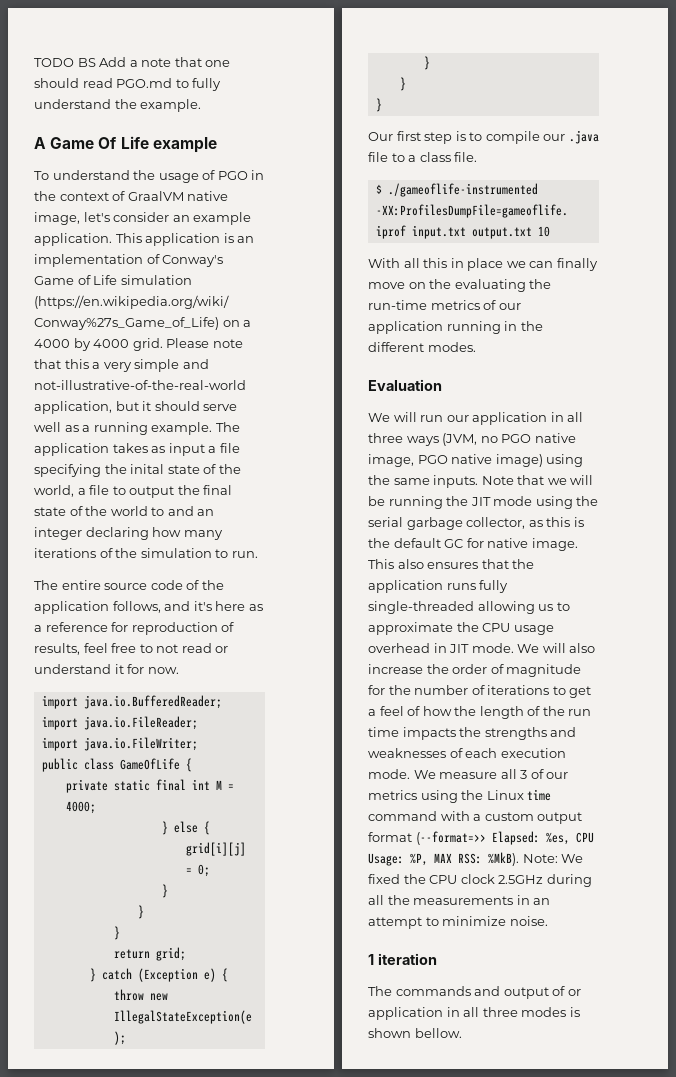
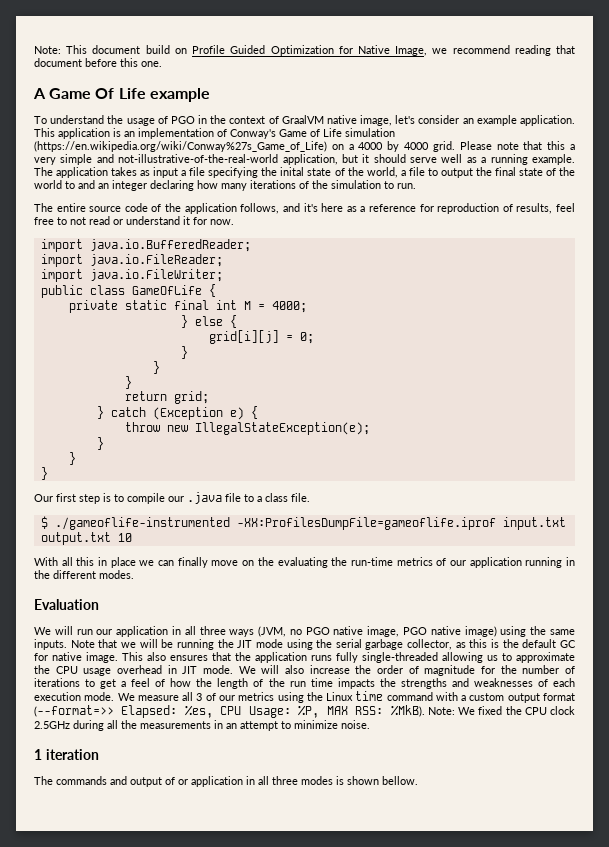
[34,57,231,67] [34,78,222,91] [34,99,202,112] TODO BS Add a note that one should read PGO.md to fully understand the example. -> [34,45,575,56] [34,58,162,67] Note: This document build on Profile Guided Optimization for Native Image, we recommend reading that document before this one.

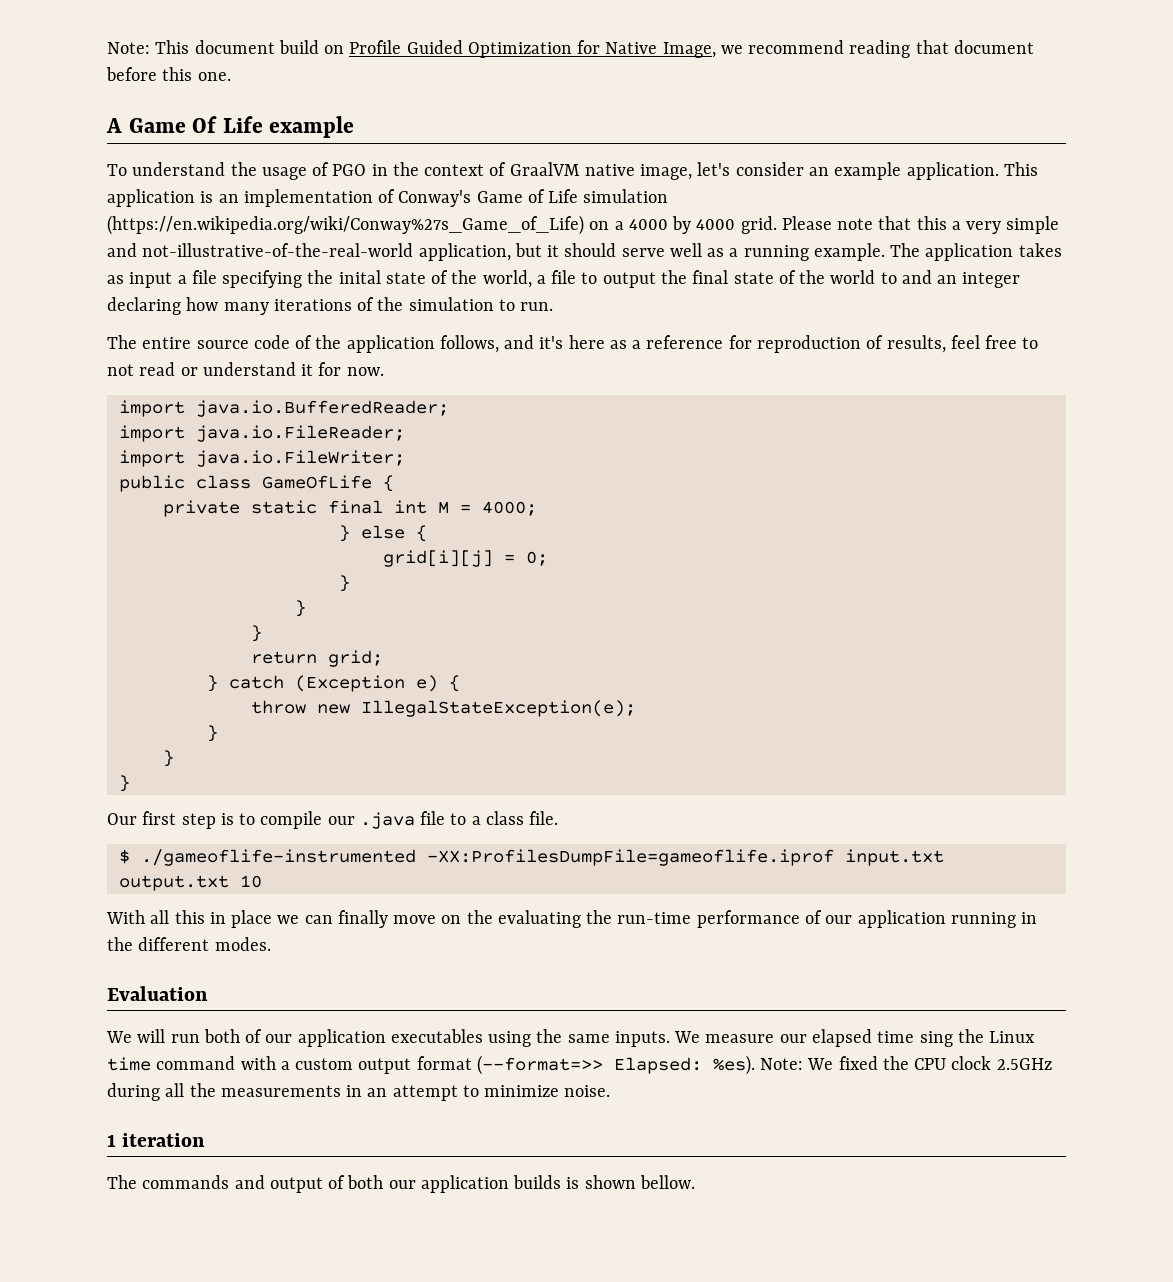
[396,557,433,566] metrics -> [696,910,800,928] performance
[96,626,575,637] [34,639,576,650] [34,652,575,663] [34,665,576,676] [34,678,575,689] [34,692,304,703] our application in all three ways (JVM, no PGO native image, PGO native image) using the same inputs. Note that we will be running the JIT mode using the serial garbage collector, as this is the default GC for native image. This also ensures that the application runs fully single-threaded allowing us to approximate the CPU usage overhead in JIT mode. We will also increase the order of magnitude for the number of iterations to get a feel of how the length of the run time impacts the strengths and weaknesses of each execution mode. We measure all 3 of our metrics using -> [203,1029,953,1047] both of our application executables using the same inputs. We measure our elapsed time sing
[184,705,425,718] %es, CPU Usage: %P, MAX RSS: %MkB). -> [712,1055,755,1075] %es).
[178,776,333,787] or application in all three modes -> [347,1175,562,1193] both our application builds

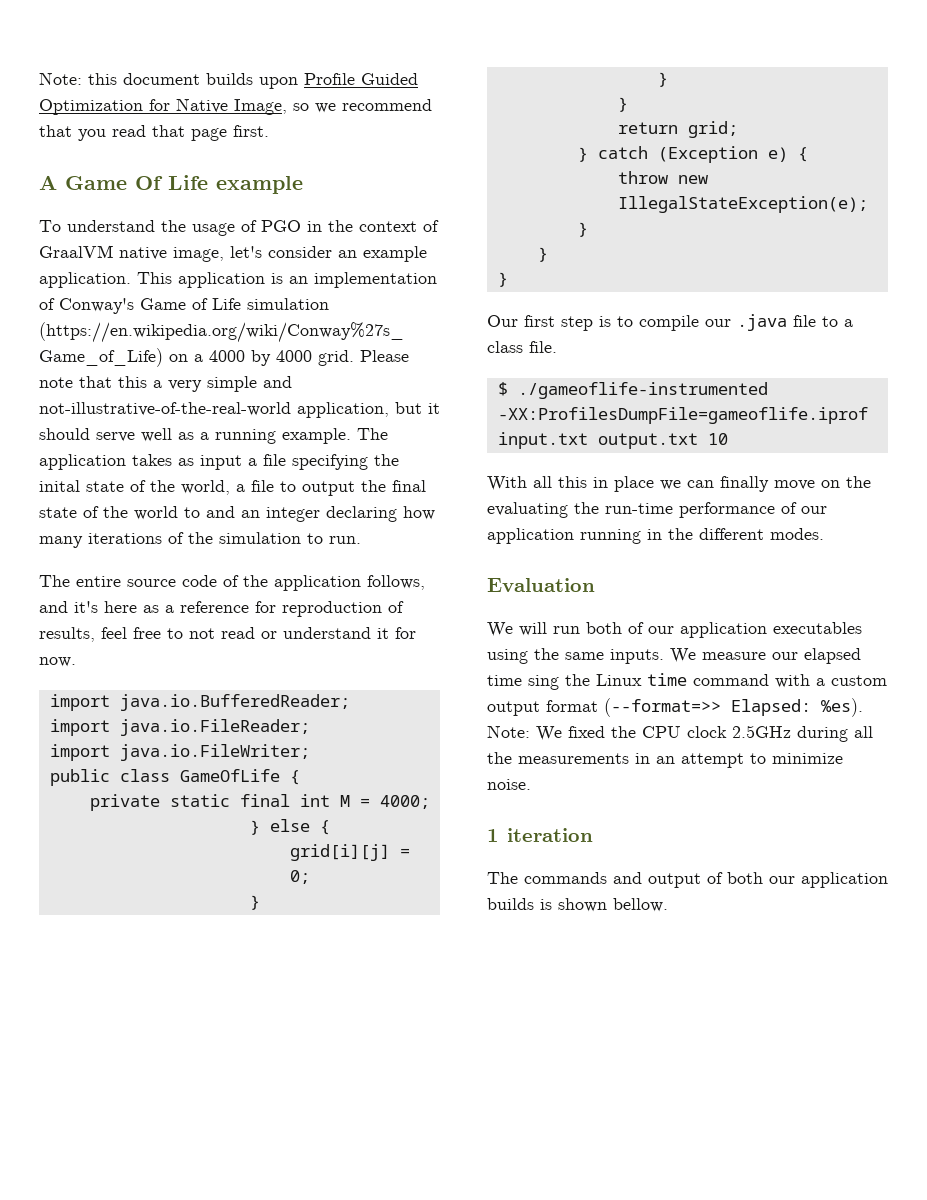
[107,40,345,54] Note: This document build on -> [39,72,298,89] Note: this document builds upon
(716, 50) none -> [293,103,309,111] so
[849,40,1034,58] [106,67,231,81] reading that document before this one. -> [39,125,269,141] that you read that page first.

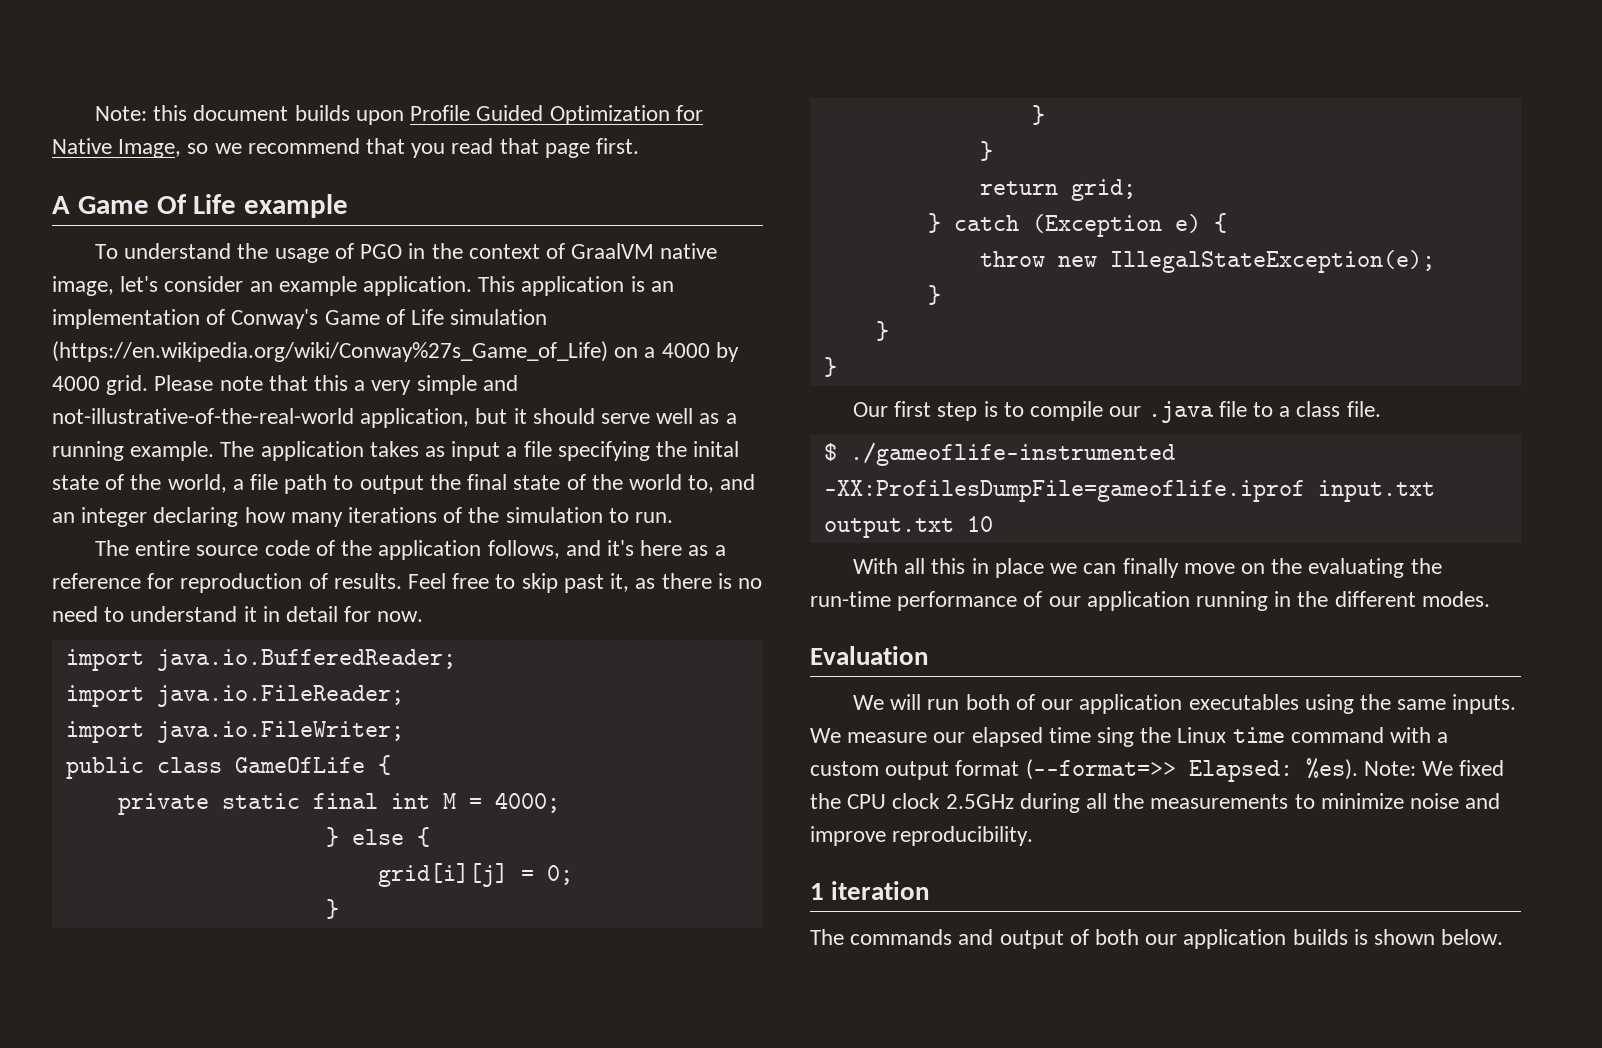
(274, 486) none -> [284,474,328,494] path
[184,507,200,518] to -> [688,475,715,493] to,
[39,627,389,642] results, feel free to not read or understand it -> [333,573,762,593] [52,606,339,622] results. Feel free to skip past it, as there is no need to understand it in detail
[635,753,843,768] [487,779,531,790] in an attempt to minimize noise. -> [1294,793,1501,809] [810,826,1034,846] to minimize noise and improve reproducibility.
[613,898,668,912] bellow. -> [1441,929,1504,945] below.

